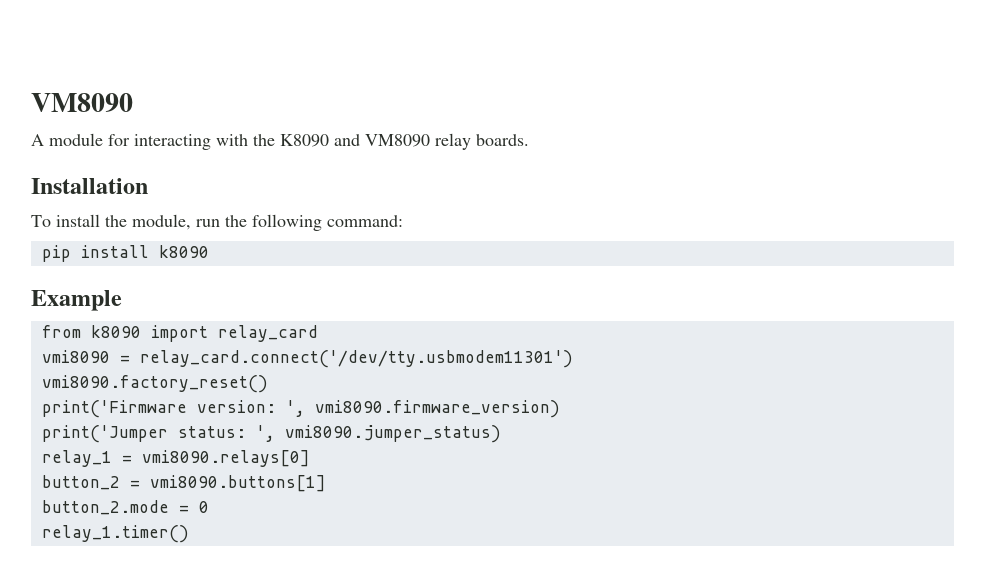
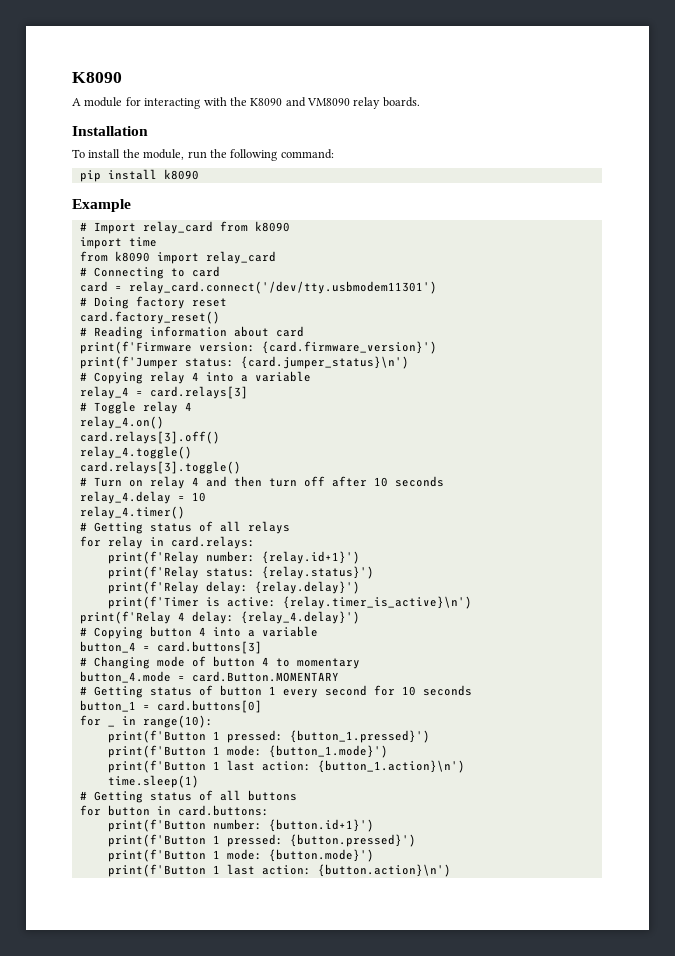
[31,93,133,112] VM8090 -> [72,72,122,83] K8090
[41,325,318,342] [41,350,573,368] [41,375,268,393] [41,400,560,418] [41,425,501,443] [41,450,310,467] [41,475,326,492] [41,500,209,515] [41,525,189,543] from k8090 import relay_card // vmi8090 = relay_card.connect('/dev/tty.usbmodem11301') // vmi8090.factory_reset() // print('Firmware version: ', vmi8090.firmware_version) // print('Jumper status: ', vmi8090.jumper_status) // relay_1 = vmi8090.relays[0] // button_2 = vmi8090.buttons[1] // button_2.mode = 0 // relay_1.timer() -> [79,221,290,234] [79,237,157,249] [79,251,276,264] [79,266,220,279] [79,281,437,294] [79,296,227,309] [79,311,220,324] [79,326,304,339] [79,341,437,354] [79,356,409,369] [79,371,311,384] [79,386,248,399] [79,401,192,414] [79,416,164,429] [79,431,220,444] [79,446,192,459] [79,461,241,474] [79,476,444,489] [79,491,206,504] [79,506,185,519] [79,521,290,534] [79,536,255,549] [107,551,360,564] [107,566,374,579] [107,581,360,594] [107,596,472,609] [79,611,360,624] [79,626,318,639] [79,641,262,654] [79,656,360,669] [79,671,339,683] [79,685,472,698] [79,700,262,713] [79,715,115,727] [121,715,213,728] [107,730,430,743] [107,745,388,758] [107,760,465,773] [107,775,199,788] [79,790,297,803] [79,805,269,816] [107,819,374,832] [107,834,416,847] [107,849,374,862] [107,864,451,877] # Import relay_card from k8090 // import time // from k8090 import relay_card // # Connecting to card // card = relay_card.connect('/dev/tty.usbmodem11301') // # Doing factory reset // card.factory_reset() // # Reading information about card // print(f'Firmware version: {card.firmware_version}') // print(f'Jumper status: {card.jumper_status}\n') // # Copying relay 4 into a variable // relay_4 = card.relays[3] // # Toggle relay 4 // relay_4.on() // card.relays[3].off() // relay_4.toggle() // card.relays[3].toggle() // # Turn on relay 4 and then turn off after 10 seconds // relay_4.delay = 10 // relay_4.timer() // # Getting status of all relays // for relay in card.relays: // print(f'Relay number: {relay.id+1}') // print(f'Relay status: {relay.status}') // print(f'Relay delay: {relay.delay}') // print(f'Timer is active: {relay.timer_is_active}\n') // print(f'Relay 4 delay: {relay_4.delay}') // # Copying button 4 into a variable // button_4 = card.buttons[3] // # Changing mode of button 4 to momentary // button_4.mode = card.Button.MOMENTARY // # Getting status of button 1 every second for 10 seconds // button_1 = card.buttons[0] // for _ in range(10): // print(f'Button 1 pressed: {button_1.pressed}') // print(f'Button 1 mode: {button_1.mode}') // print(f'Button 1 last action: {button_1.action}\n') // time.sleep(1) // # Getting status of all buttons // for button in card.buttons: // print(f'Button number: {button.id+1}') // print(f'Button 1 pressed: {button.pressed}') // print(f'Button 1 mode: {button.mode}') // print(f'Button 1 last action: {button.action}\n')

